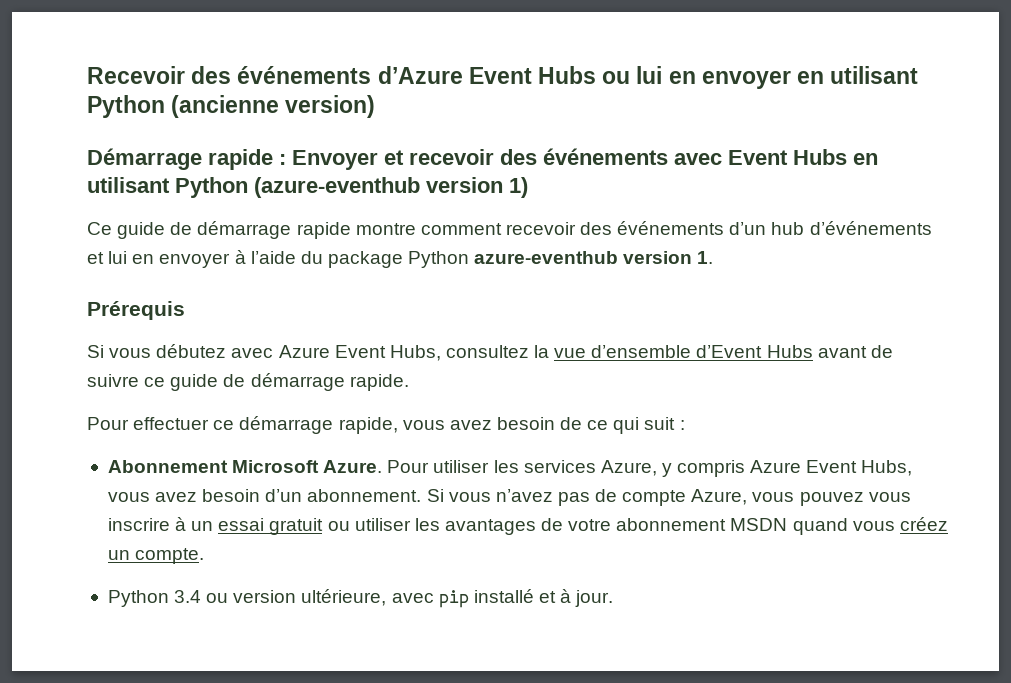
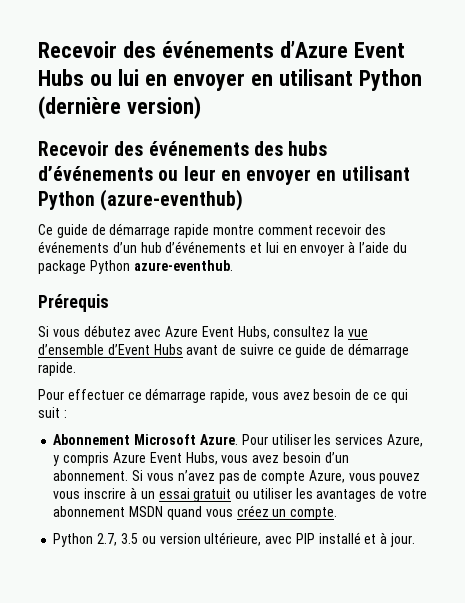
[171,95,280,118] (ancienne -> [38,96,121,119] (dernière
[87,148,878,170] [87,177,528,198] Démarrage rapide : Envoyer et recevoir des événements avec Event Hubs en utilisant Python (azure-eventhub version 1) -> [38,141,328,156] [38,166,410,185] [38,189,244,211] Recevoir des événements des hubs d’événements ou leur en envoyer en utilisant Python (azure-eventhub)
[474,251,714,264] azure-eventhub version 1. -> [133,260,233,271] azure-eventhub.
[174,590,202,603] 3.4 -> [97,533,138,546] 2.7, 3.5
[438,590,469,608] pip -> [295,533,315,544] PIP

